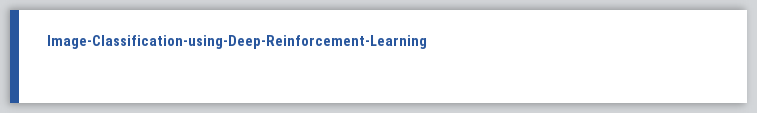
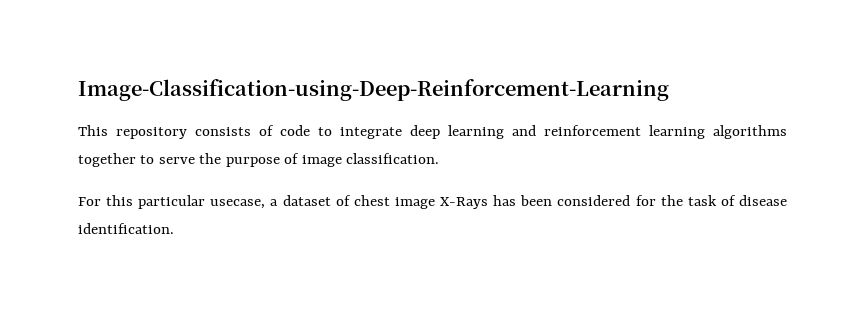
(427, 42) none -> [78,125,787,139] [78,153,440,167] [78,195,788,209] [78,223,174,234] // This repository consists of code to integrate deep learning and reinforcement learning algorithms together to serve the purpose of image classification. // For this particular usecase, a dataset of chest image X-Rays has been considered for the task of disease identification.

